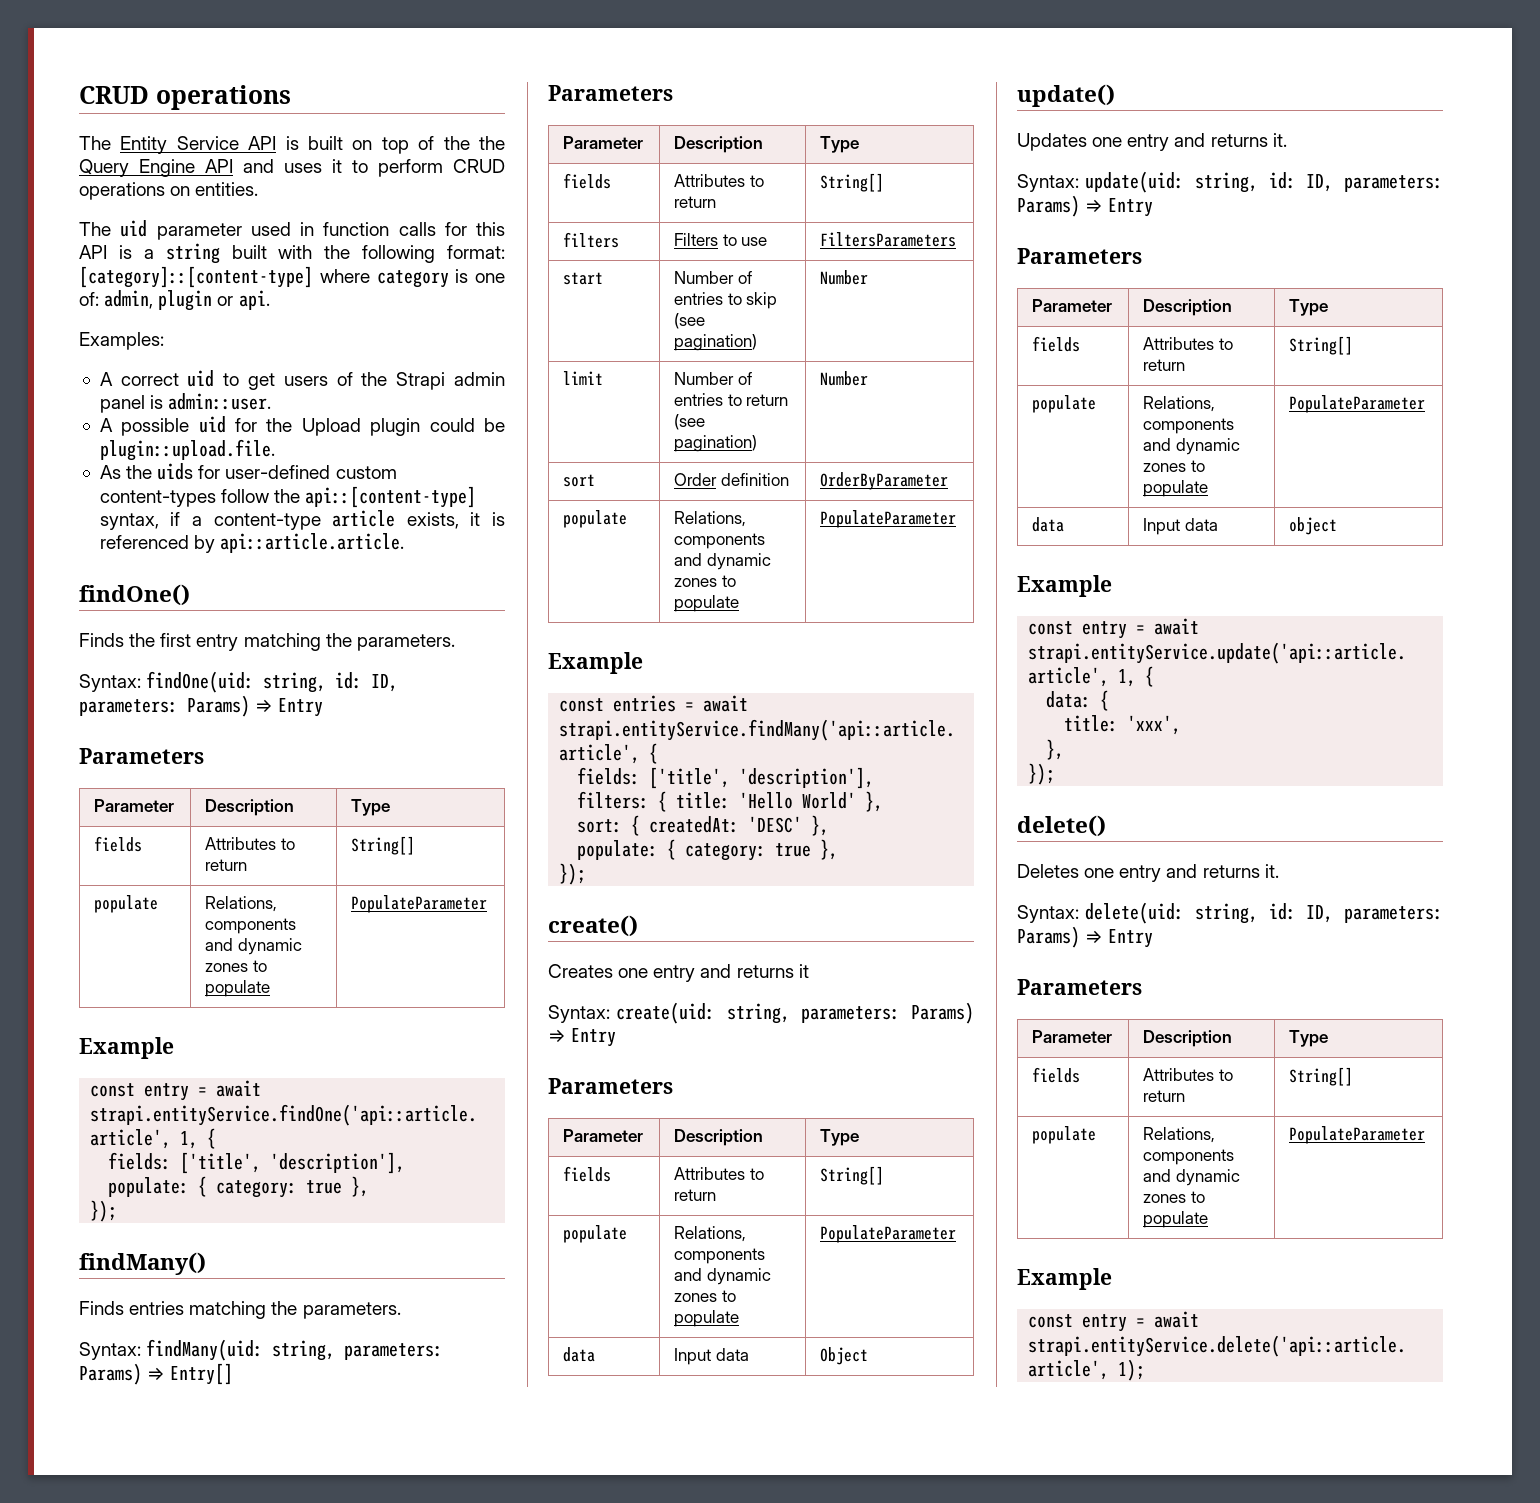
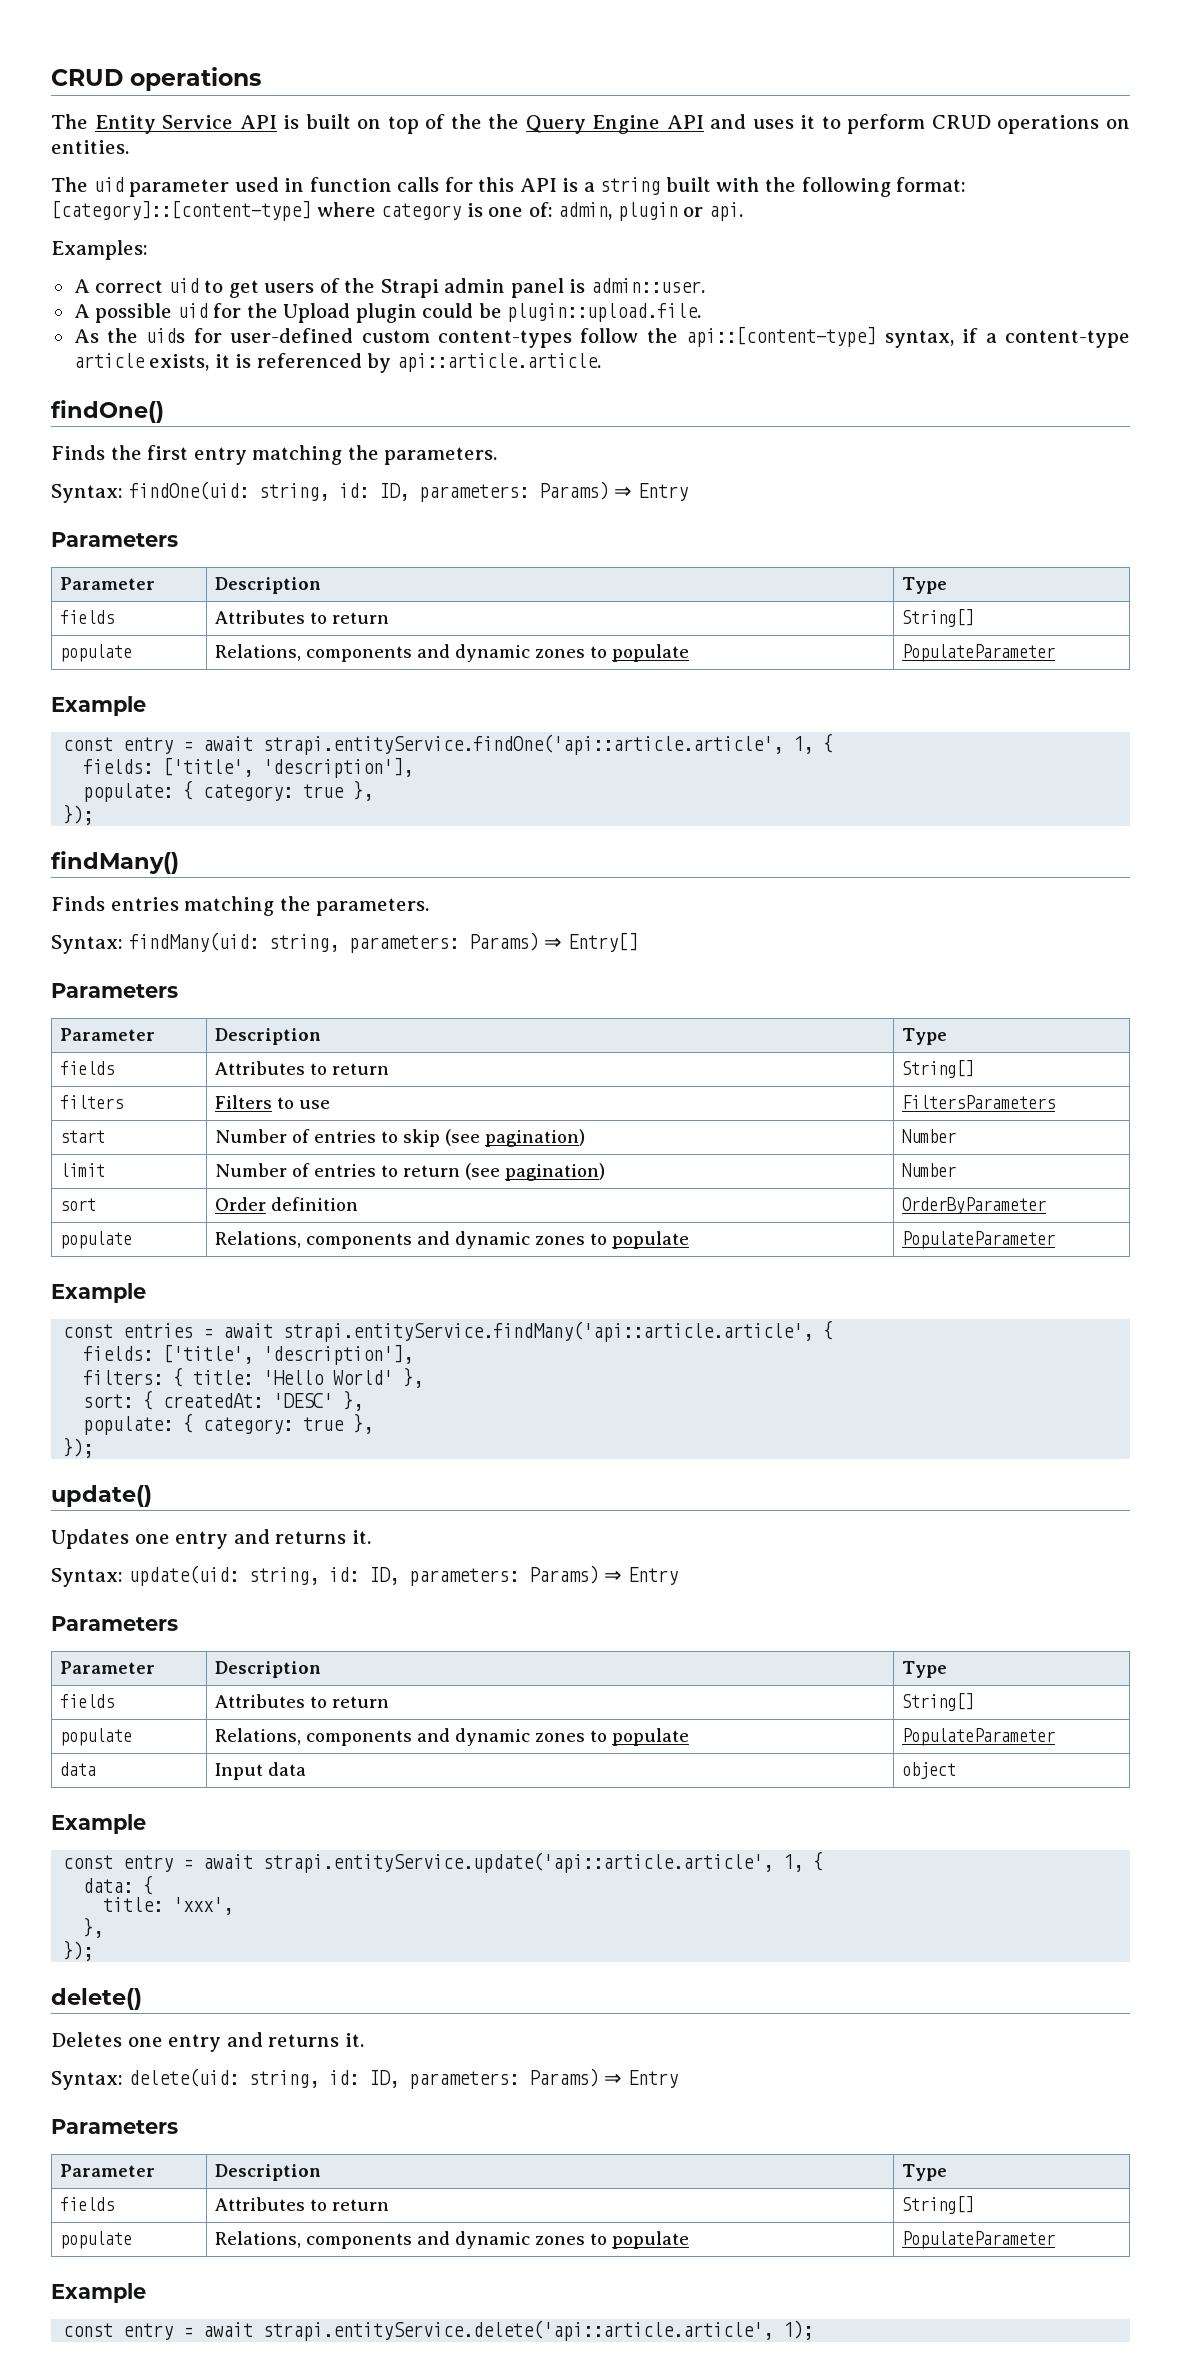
[548,915,638,937] [548,964,809,982] [548,1002,974,1024] [548,1028,617,1047] [548,1078,673,1094] [563,1129,644,1142] [674,1129,764,1146] [820,1129,860,1146] [563,1166,612,1182] [674,1167,764,1180] [674,1189,717,1201] [820,1166,885,1185] [563,1225,628,1243] [674,1226,747,1242] [674,1248,766,1264] [674,1268,771,1285] [674,1290,736,1302] [674,1310,740,1327] [820,1225,957,1243] [563,1347,596,1362] [674,1348,749,1365] [820,1347,869,1365] // create() // Creates one entry and returns it // Syntax: create(uid: string, parameters: Params) ⇒ Entry // Parameters // Parameter | Description | Type // fields | Attributes to return | String[] // populate | Relations, components and dynamic zones to populate | PopulateParameter // data | Input data | Object -> (94, 1447) none

